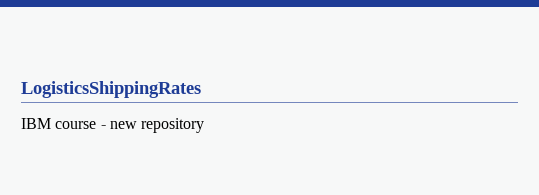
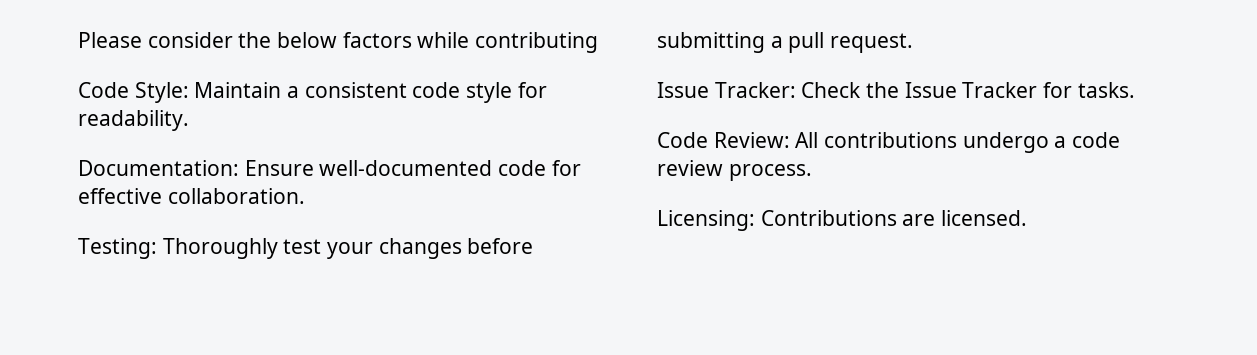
[21,81,201,98] [21,118,205,133] LogisticsShippingRates // IBM course - new repository -> [78,32,599,53] [78,82,547,103] [78,110,189,131] [78,160,581,176] [78,188,305,204] [78,238,534,259] [657,32,914,53] [657,82,1135,98] [657,132,1121,153] [657,160,812,181] [657,210,1028,231] Please consider the below factors while contributing // Code Style: Maintain a consistent code style for readability. // Documentation: Ensure well-documented code for effective collaboration. // Testing: Thoroughly test your changes before submitting a pull request. // Issue Tracker: Check the Issue Tracker for tasks. // Code Review: All contributions undergo a code review process. // Licensing: Contributions are licensed.

